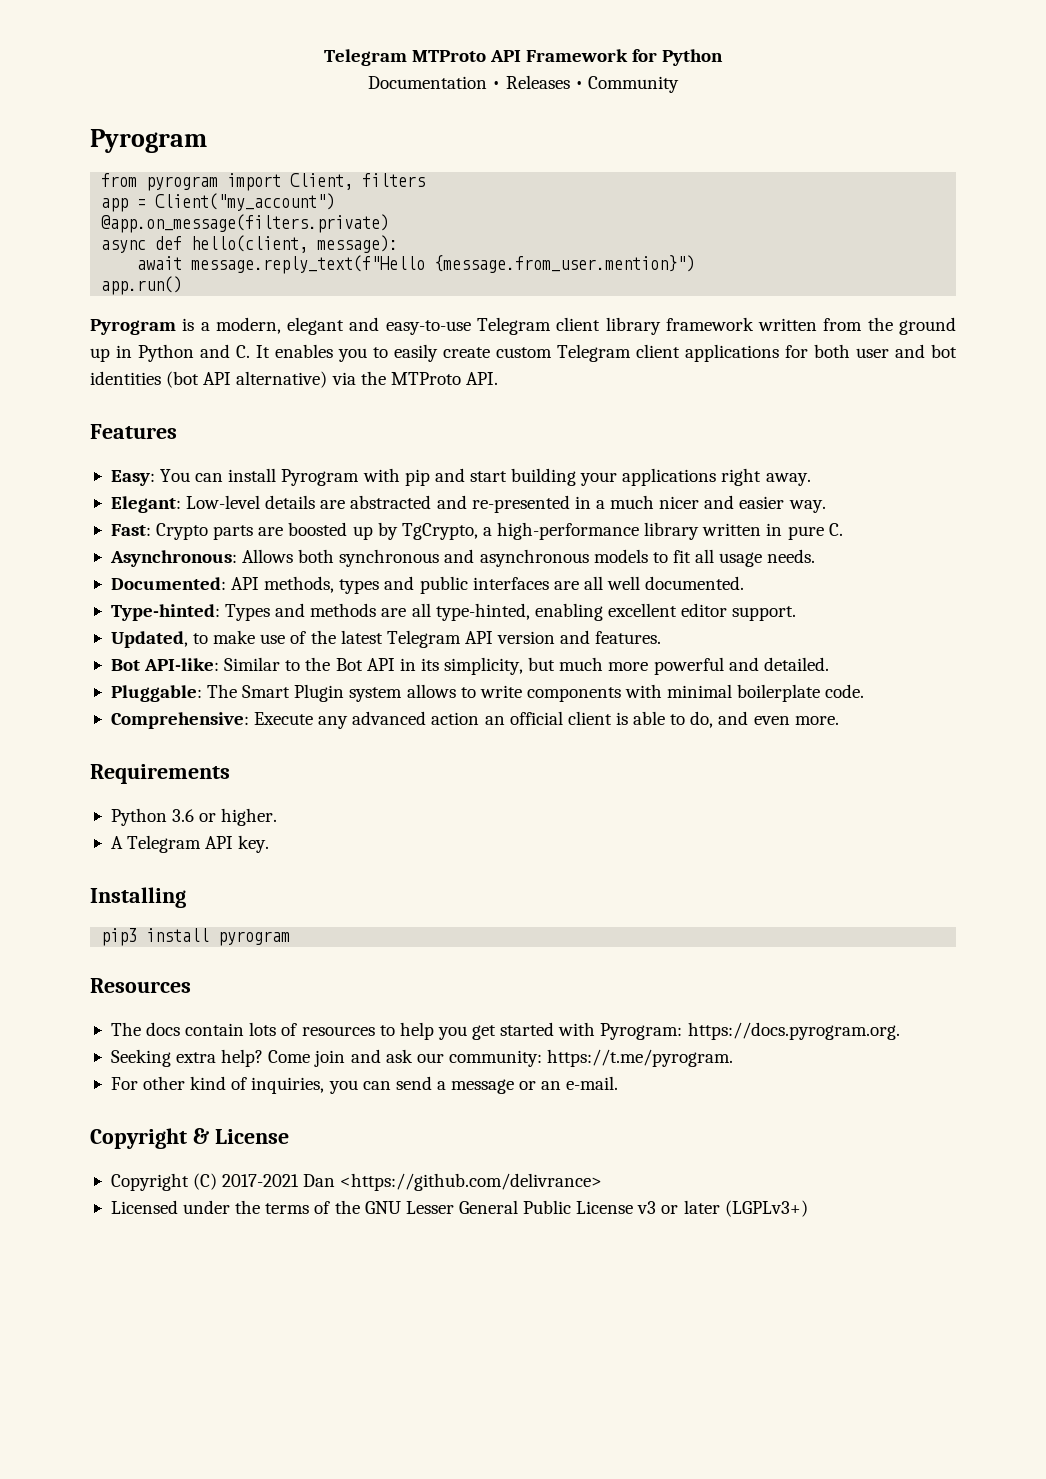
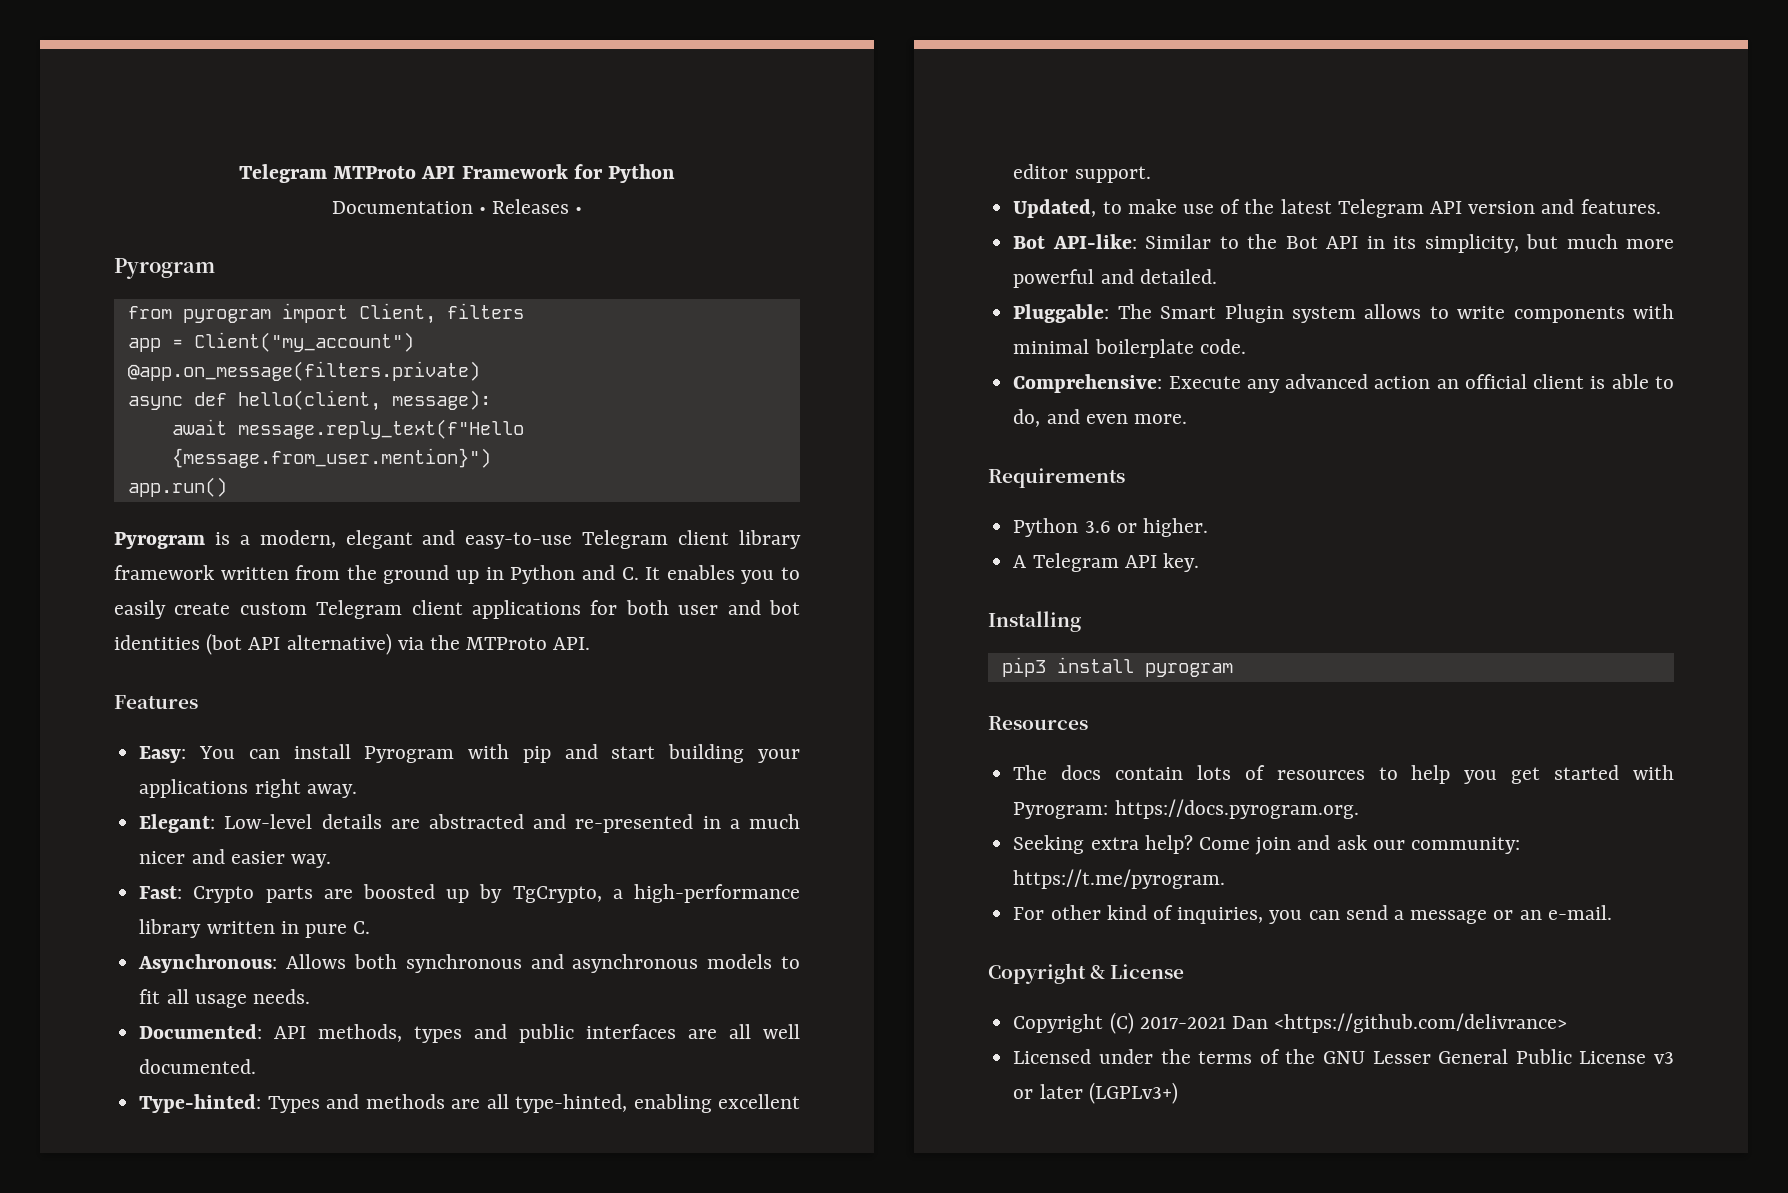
[587,76,679,93] Community -> (583, 210) none

